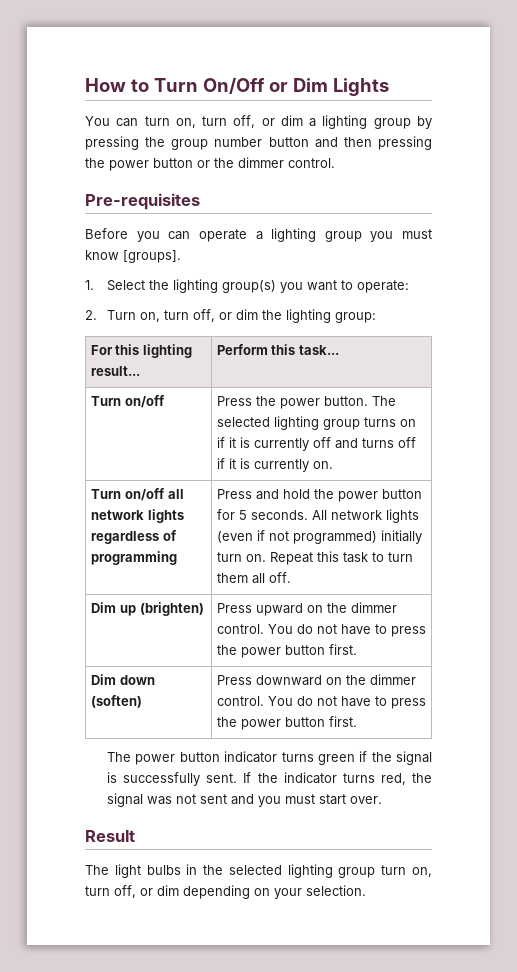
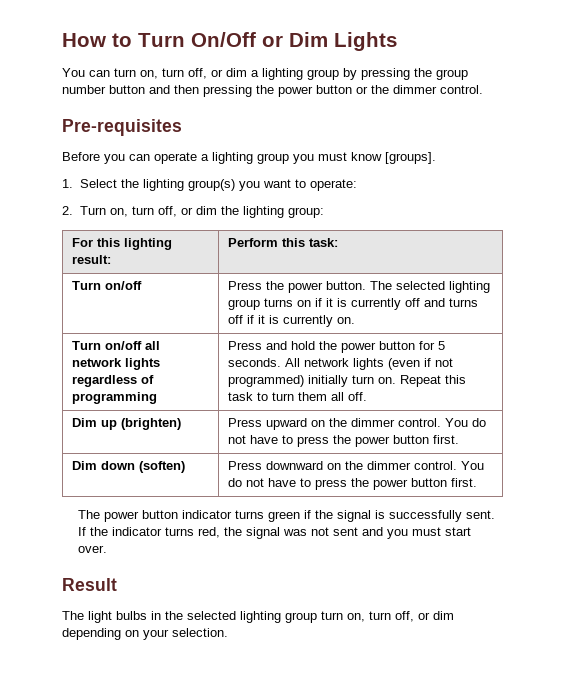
[90,366,140,376] result... -> [71,255,111,264] result:
[298,345,339,355] task... -> [308,238,338,247] task:

